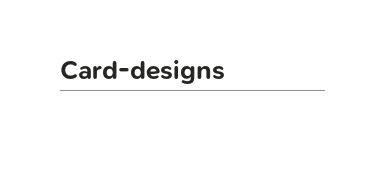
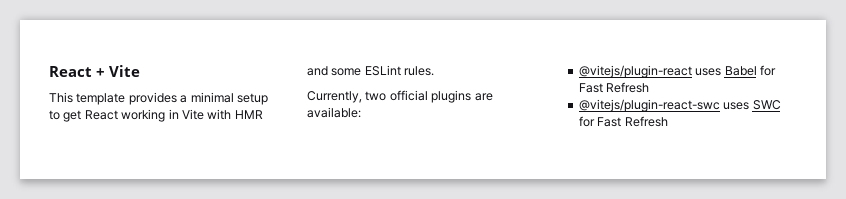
[60,60,225,84] Card-designs -> [49,65,140,77] [49,92,268,105] [49,109,263,122] [307,65,435,76] [307,90,493,103] [307,107,361,118] [578,65,776,78] [578,82,650,93] [578,99,781,112] [578,116,668,127] React + Vite // This template provides a minimal setup to get React working in Vite with HMR and some ESLint rules. // Currently, two official plugins are available: // @vitejs/plugin-react uses Babel for Fast Refresh // @vitejs/plugin-react-swc uses SWC for Fast Refresh

